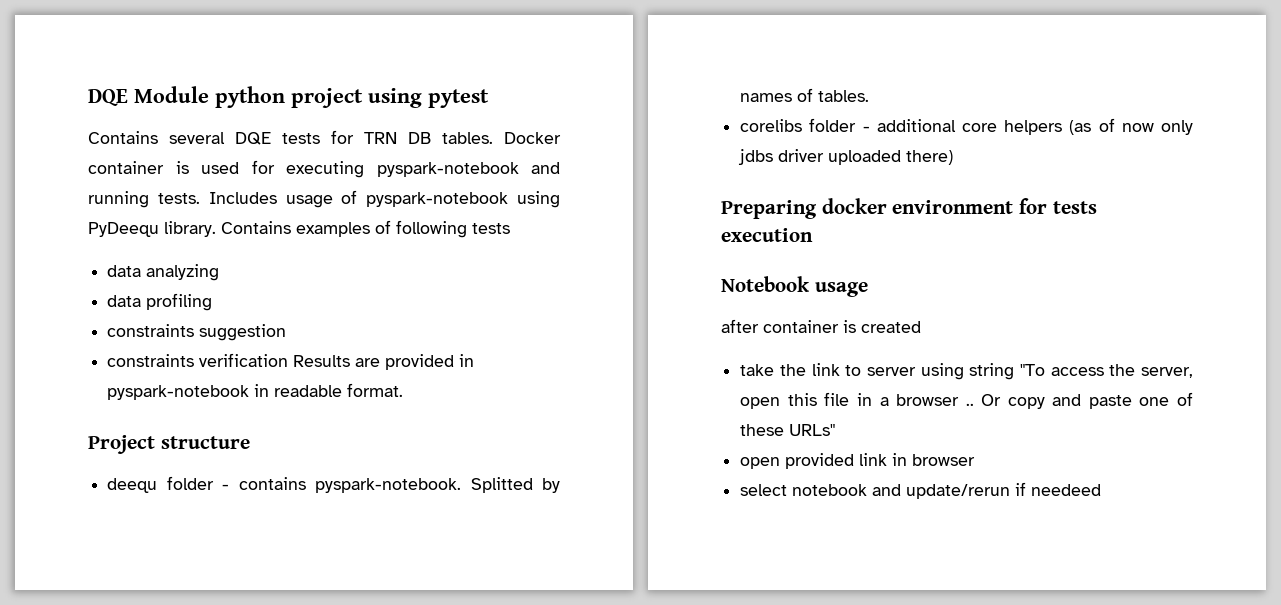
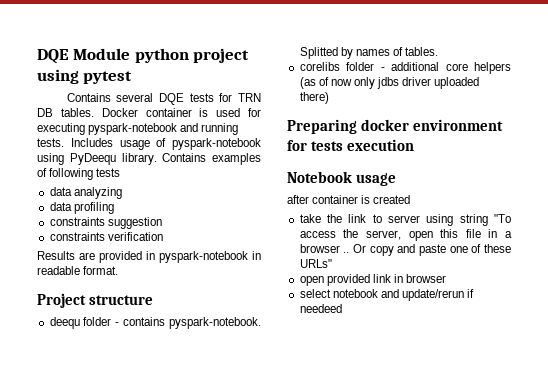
(289, 360) none -> (163, 236) //

